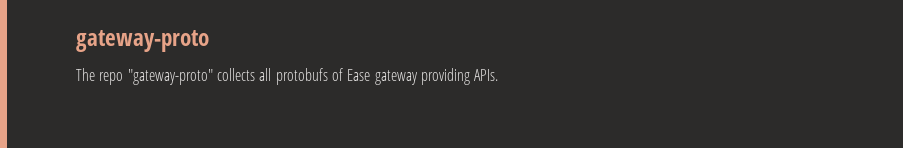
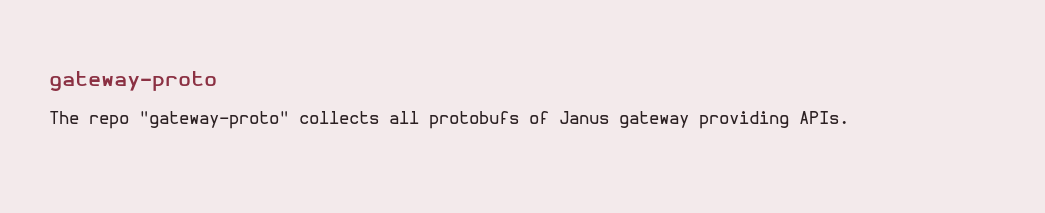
[347,69,371,81] Ease -> [559,111,609,124] Janus

